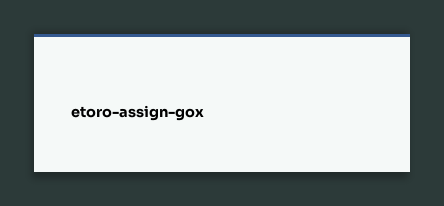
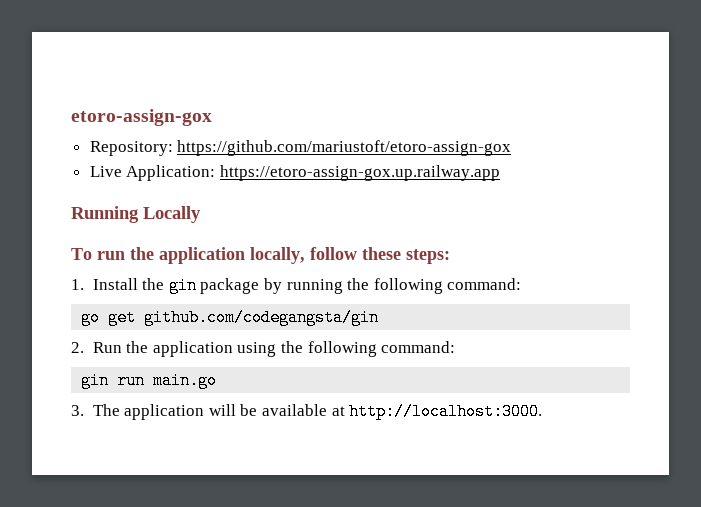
(204, 113) none -> [89,140,512,156] [89,165,500,181] [71,206,201,223] [71,247,450,264] [71,277,522,294] [81,309,380,326] [71,341,456,357] [81,372,218,389] [71,403,543,420] // Repository: https://github.com/mariustoft/etoro-assign-gox // Live Application: https://etoro-assign-gox.up.railway.app // Running Locally // To run the application locally, follow these steps: // 1. Install the gin package by running the following command: // go get github.com/codegangsta/gin // 2. Run the application using the following command: // gin run main.go // 3. The application will be available at http://localhost:3000.

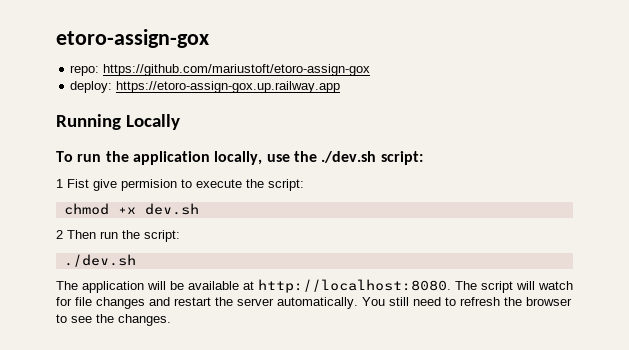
[89,141,173,156] Repository: -> [70,65,100,76] repo:
[89,165,216,181] Live Application: -> [70,81,113,93] deploy:
[310,247,450,264] [71,277,522,294] [81,309,380,326] [71,341,456,357] [81,372,218,389] [71,405,84,416] follow these steps: // 1. Install the gin package by running the following command: // go get github.com/codegangsta/gin // 2. Run the application using the following command: // gin run main.go // 3. -> [266,151,423,165] [56,179,304,191] [63,203,199,215] [56,230,180,242] [63,254,136,267] use the ./dev.sh script: // 1 Fist give permision to execute the script: // chmod +x dev.sh // 2 Then run the script: // ./dev.sh //
[349,403,543,420] http://localhost:3000. -> [258,279,573,293] [56,297,572,309] [56,314,171,326] http://localhost:8080. The script will watch for file changes and restart the server automatically. You still need to refresh the browser to see the changes.

